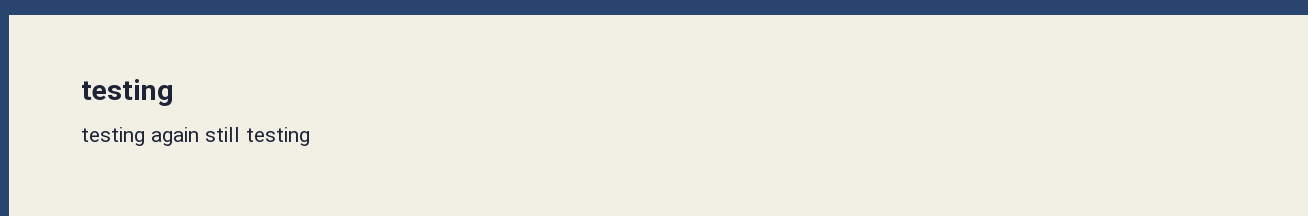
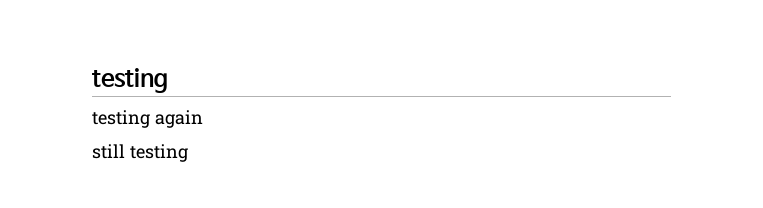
(199, 136) none -> (203, 119) //

